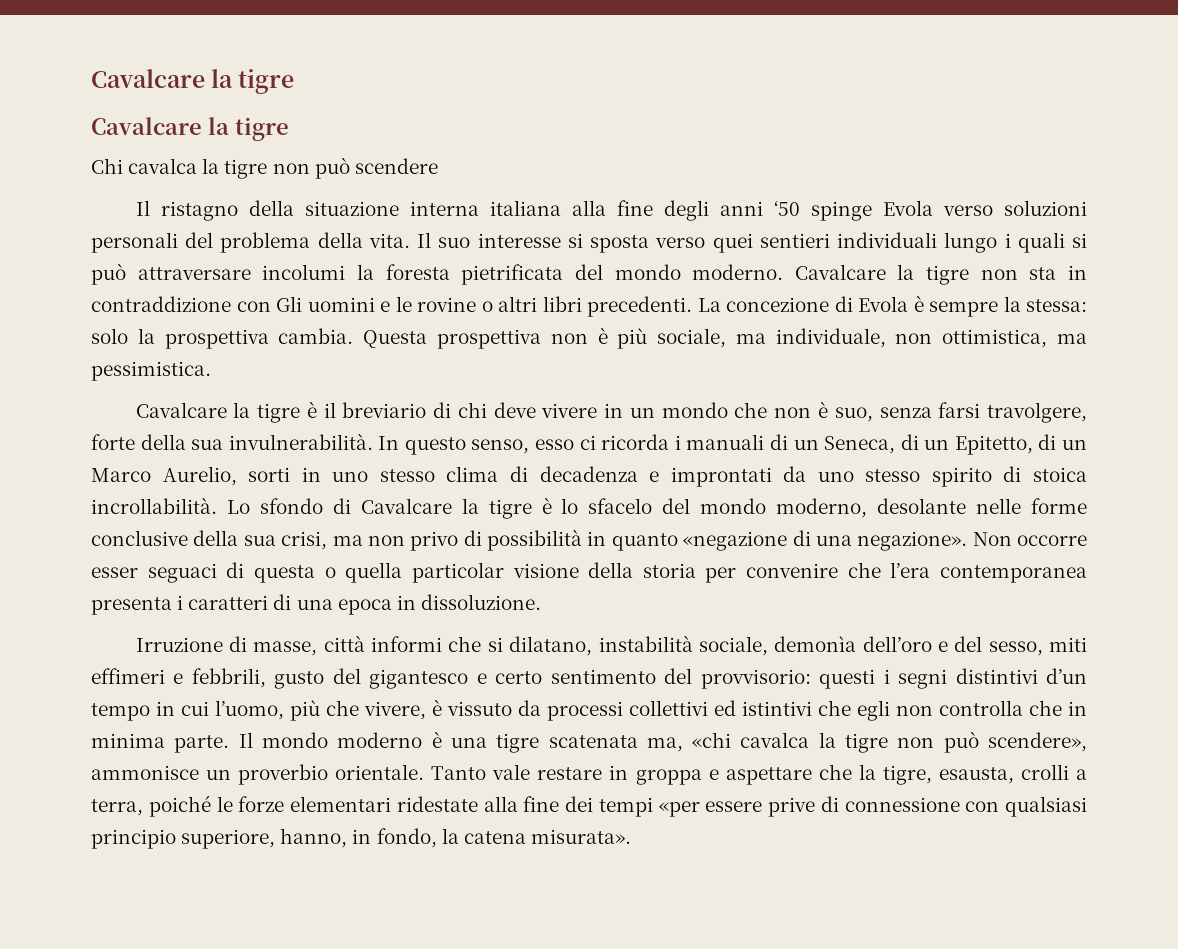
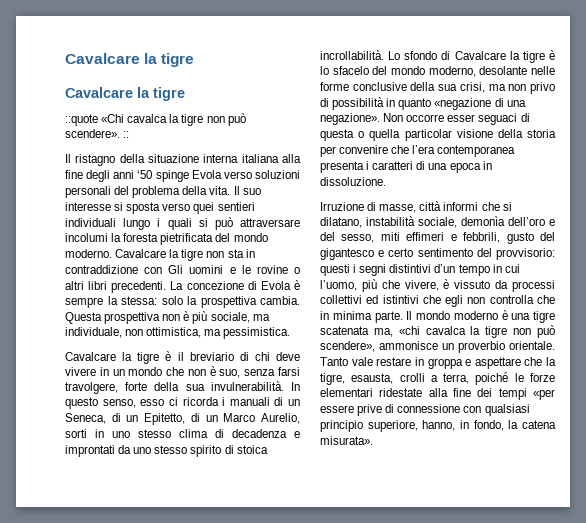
[91,157,438,179] Chi cavalca la tigre non può scendere -> [65,113,246,126] [65,129,130,138] ::quote «Chi cavalca la tigre non può scendere». ::

